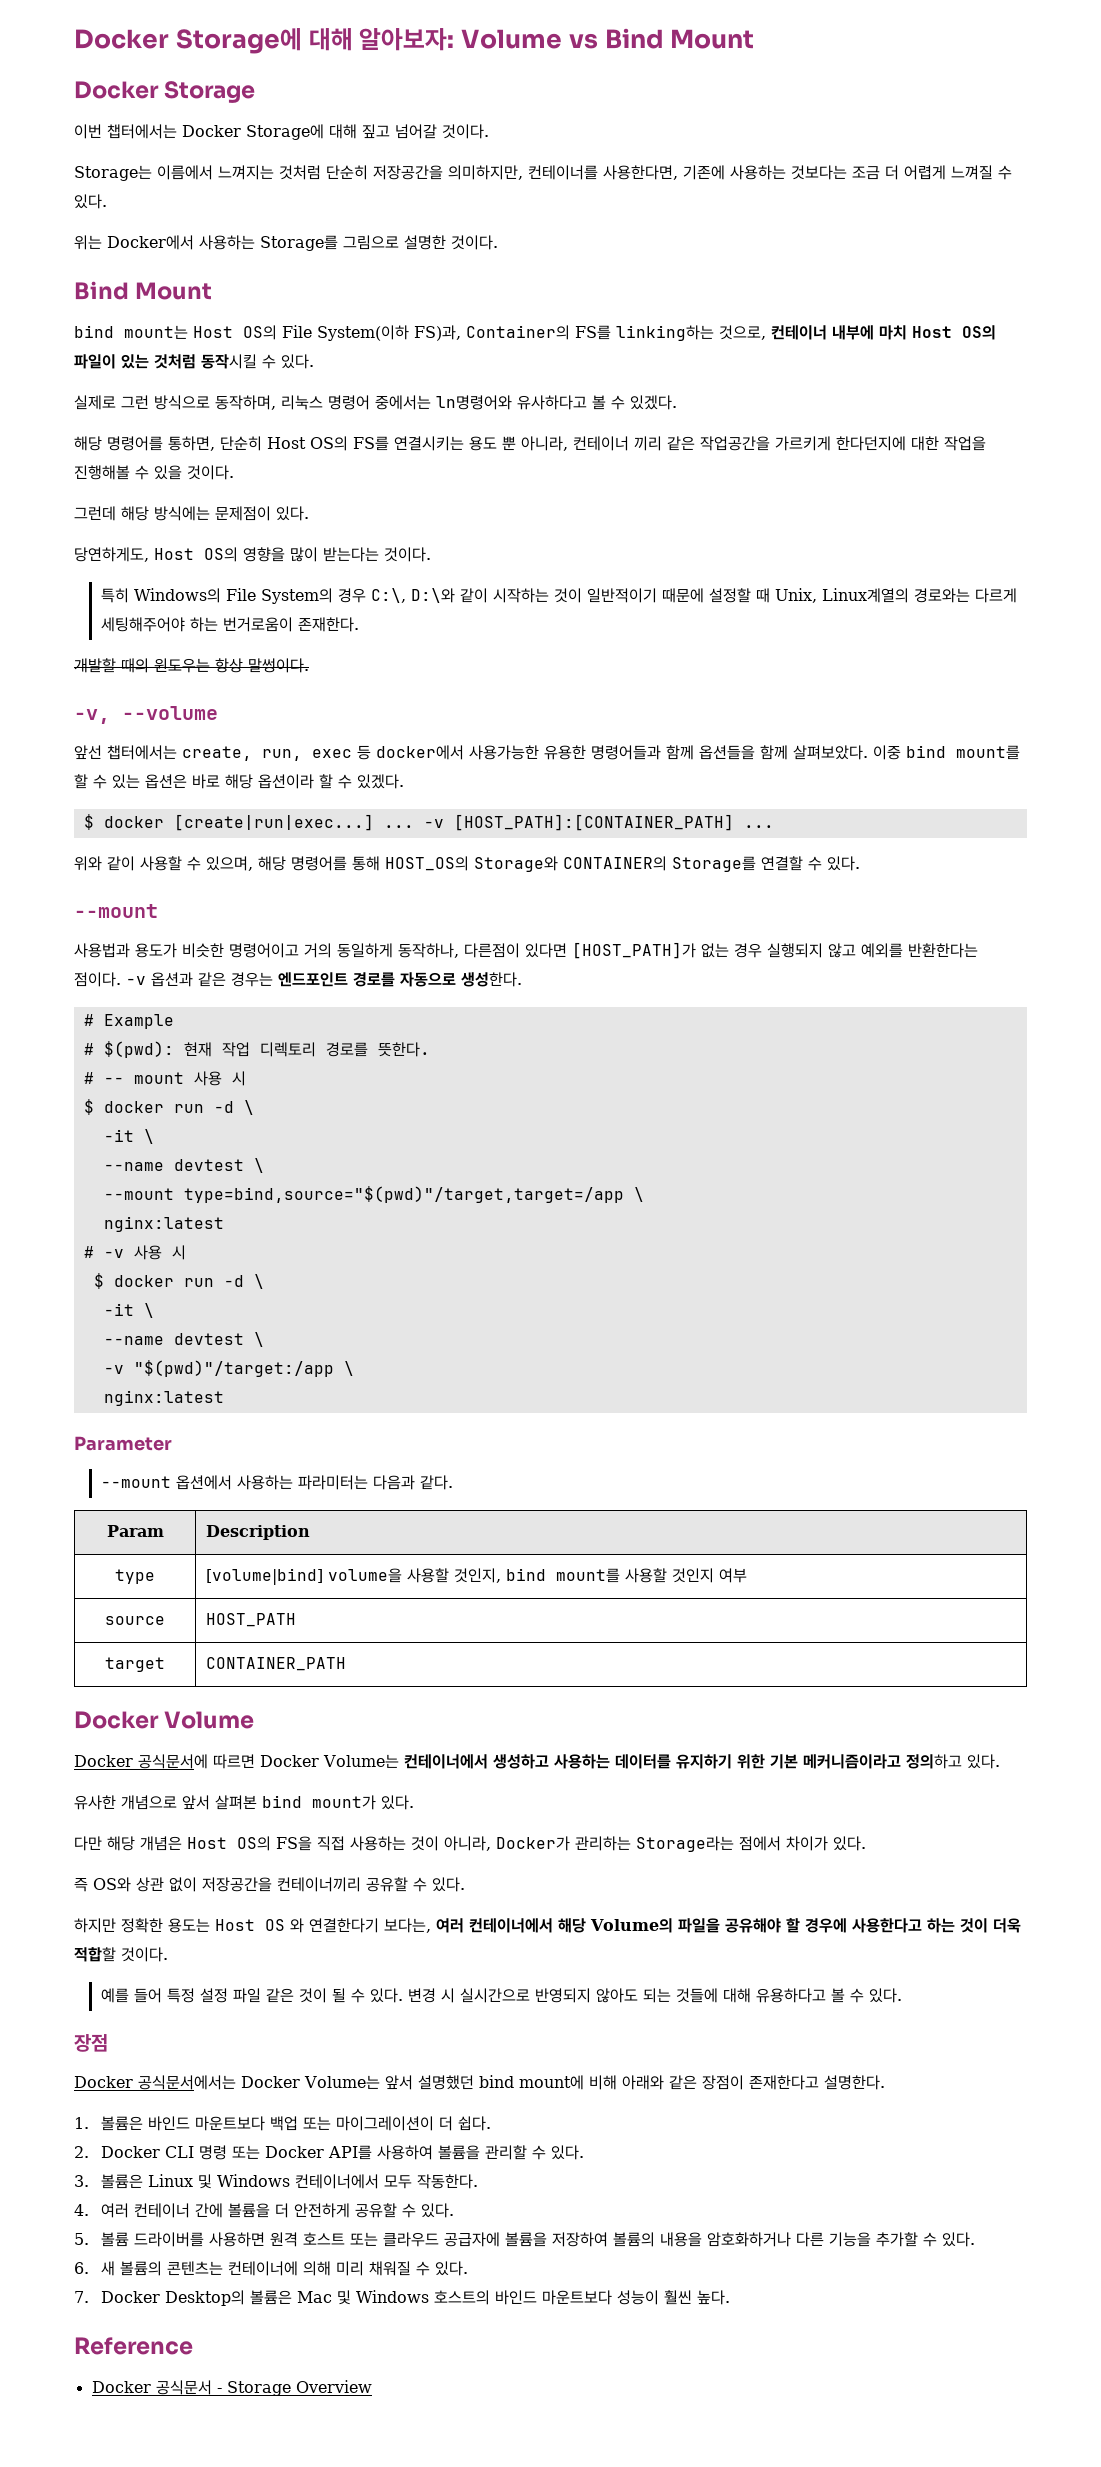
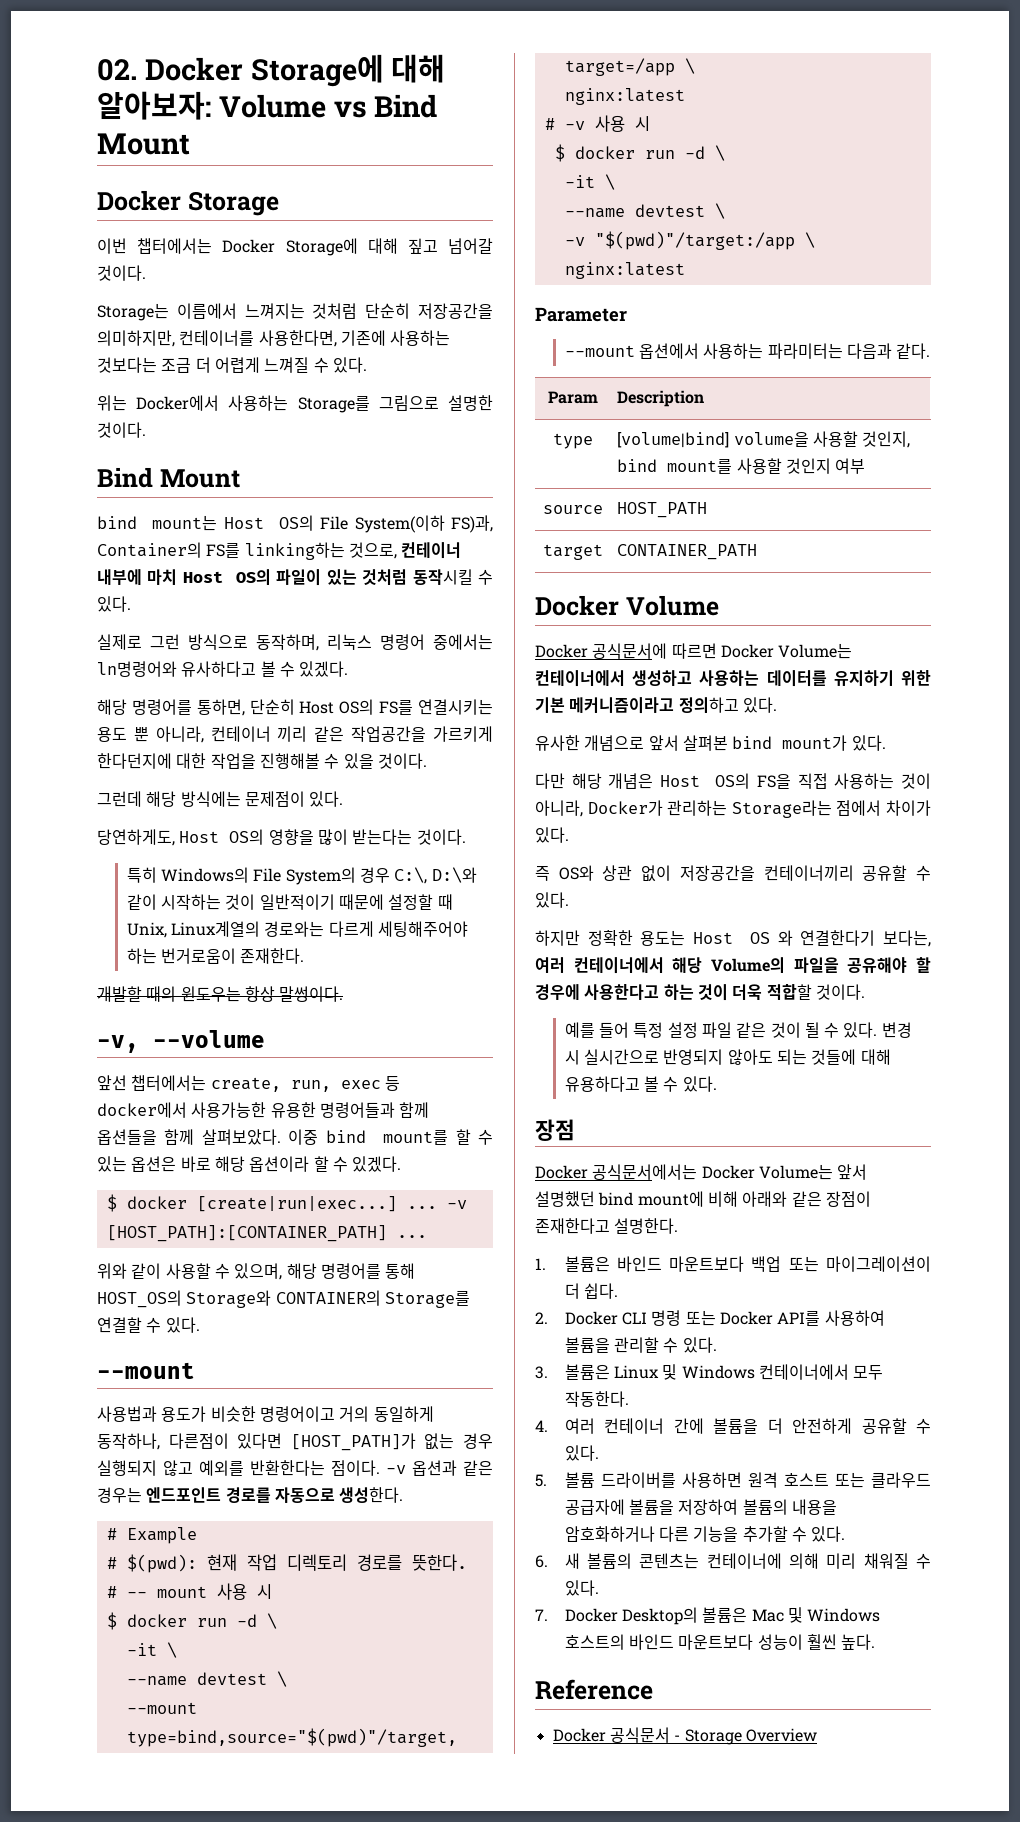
(74, 39) none -> [97,59,137,81] 02.

